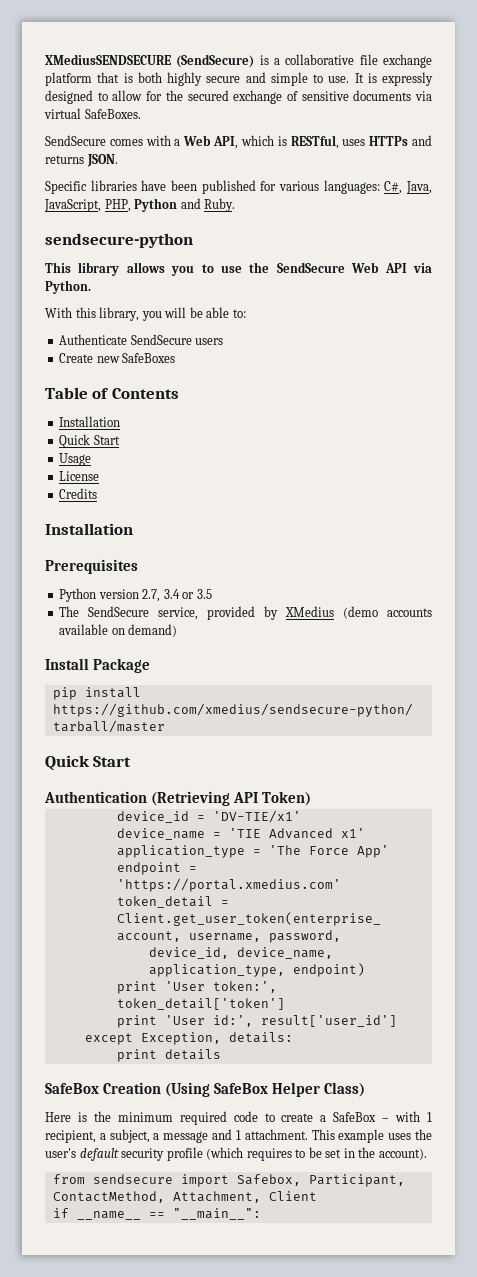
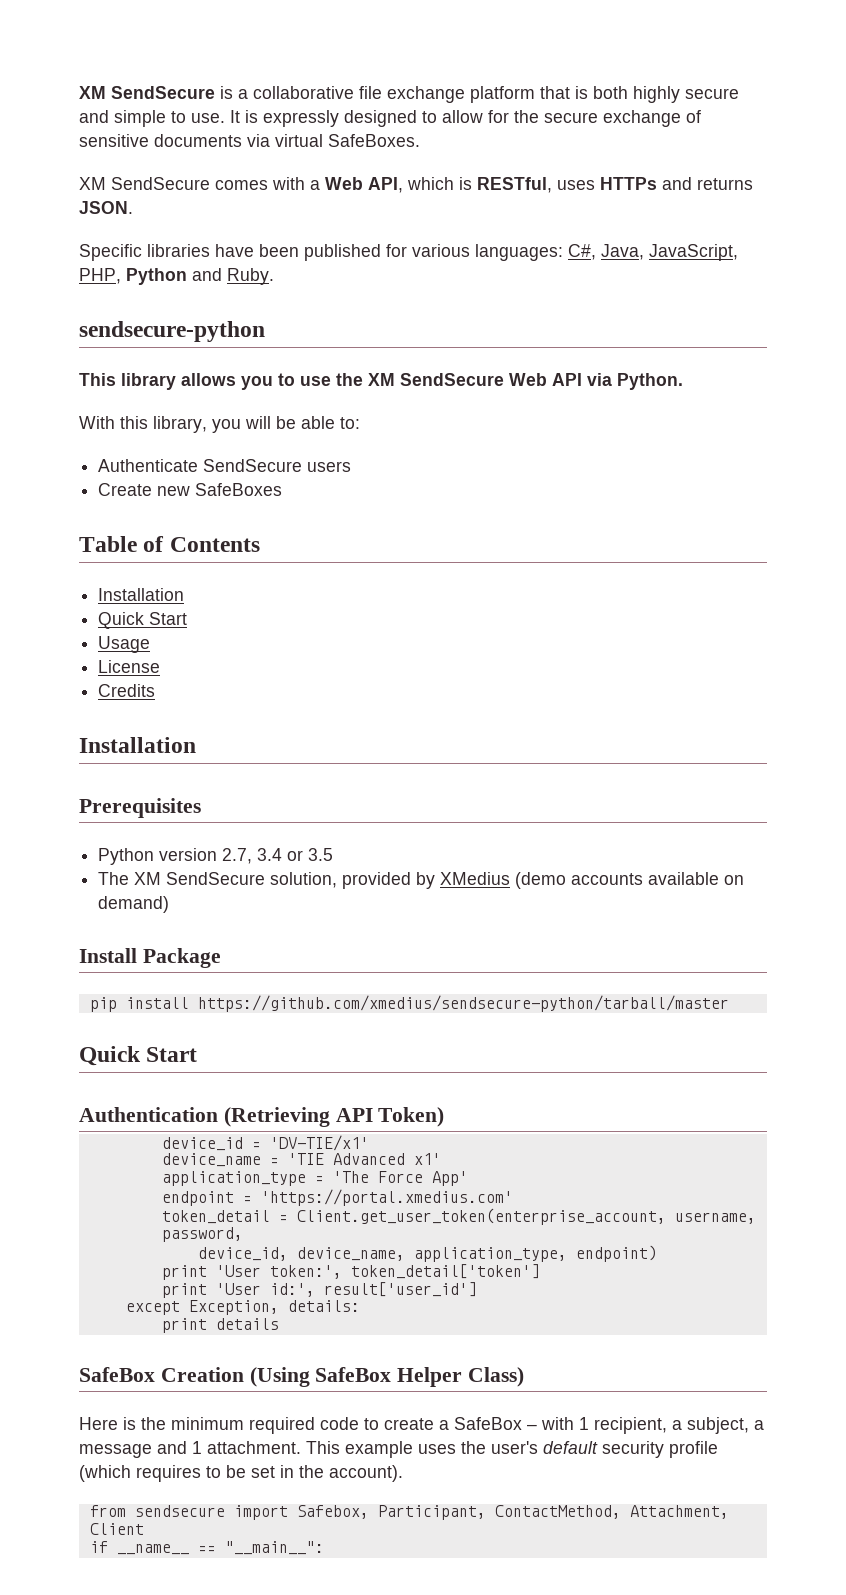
[45,54,255,68] XMediusSENDSECURE (SendSecure) -> [79,86,215,99] XM SendSecure
[187,90,229,101] secured -> [544,112,598,123] secure
(141, 114) none -> [79,177,106,190] XM
(270, 267) none -> [368,373,395,386] XM
[88,606,199,620] SendSecure service, -> [134,872,338,888] XM SendSecure solution,

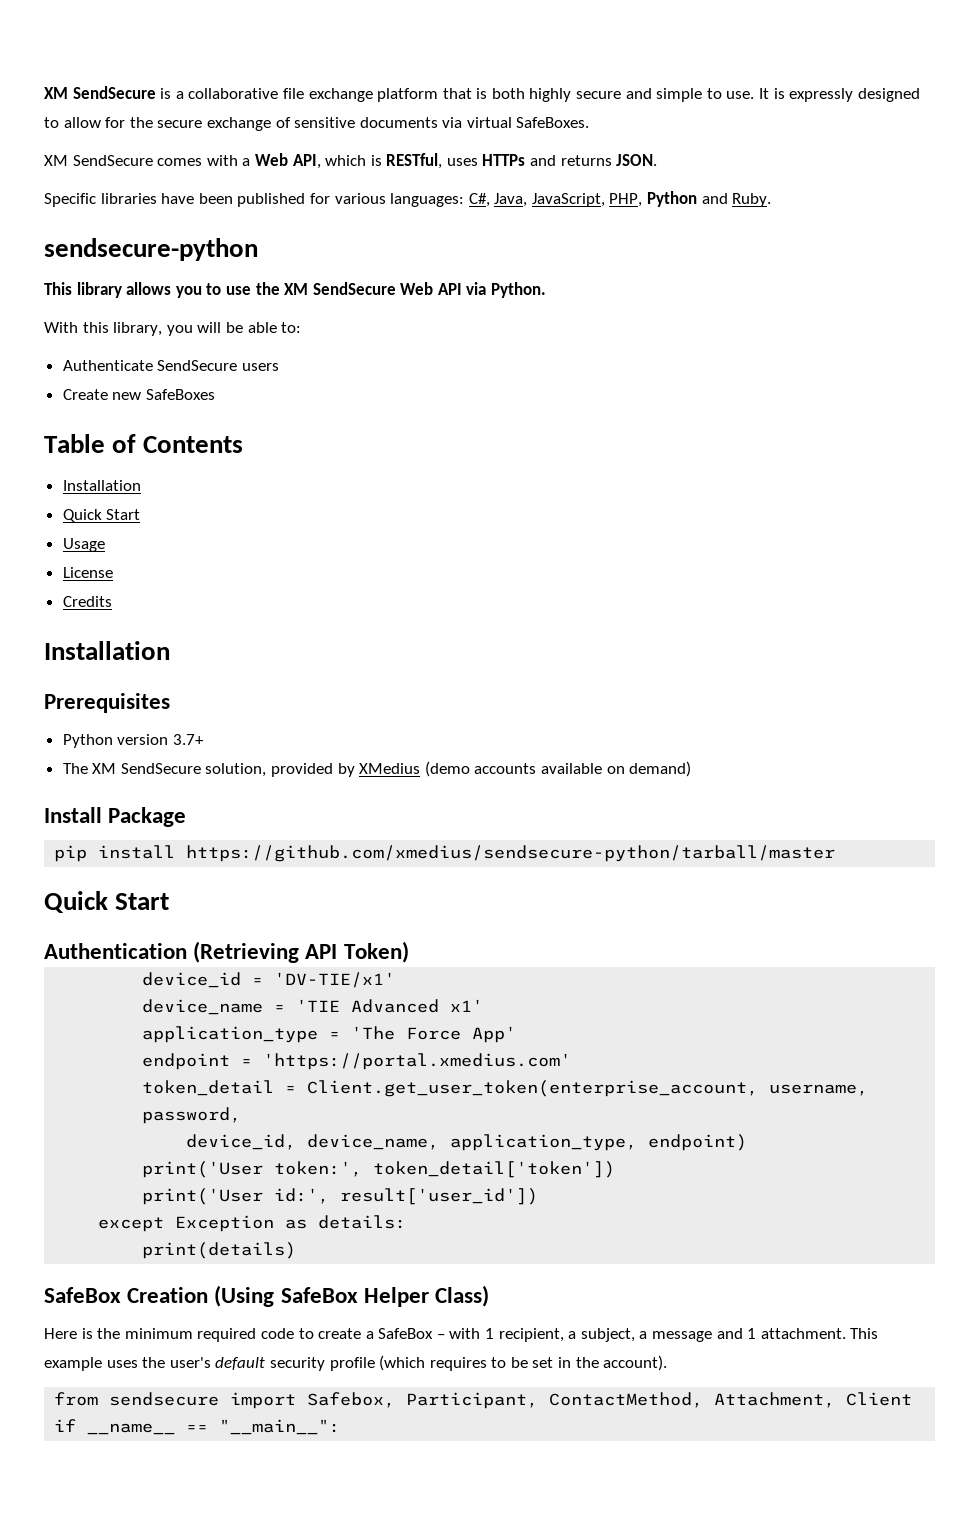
[222,848,334,864] 2.7, 3.4 or 3.5 -> [172,734,204,745] 3.7+
[161,1264,540,1280] [161,1282,477,1298] print 'User token:', token_detail['token'] // print 'User id:', result['user_id'] -> [142,1161,616,1178] [142,1188,539,1205] print('User token:', token_detail['token']) // print('User id:', result['user_id'])
[188,1300,279,1315] Exception, -> [175,1215,308,1232] Exception as
[161,1318,279,1333] print details -> [142,1242,297,1259] print(details)

